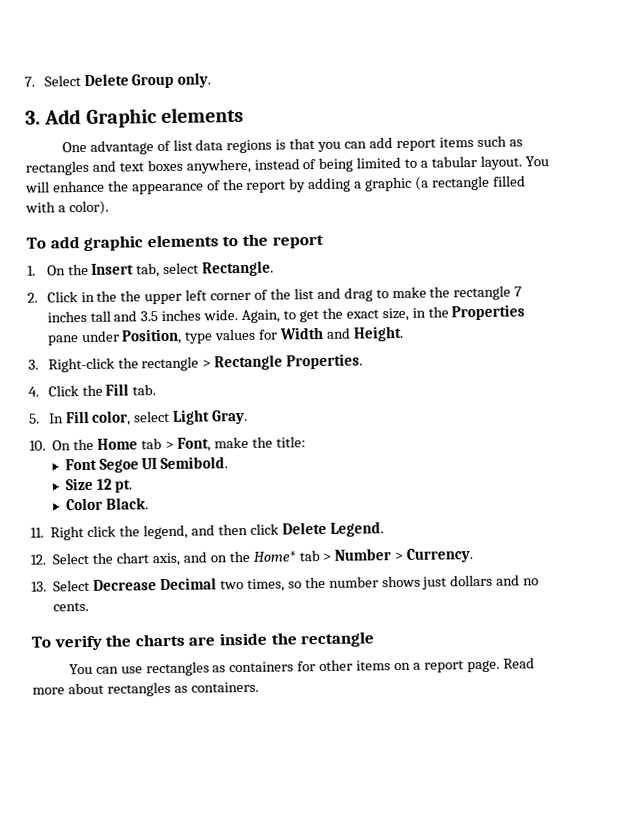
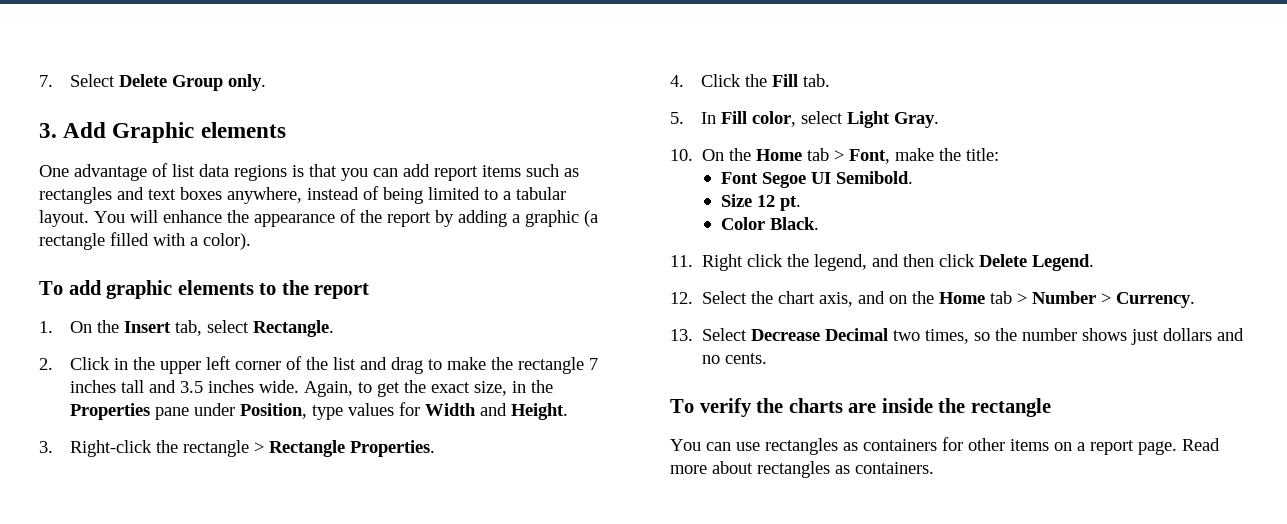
[120,290,142,302] the -> (155, 363) none
[252,551,296,562] Home* -> [939,292,986,304] Home

